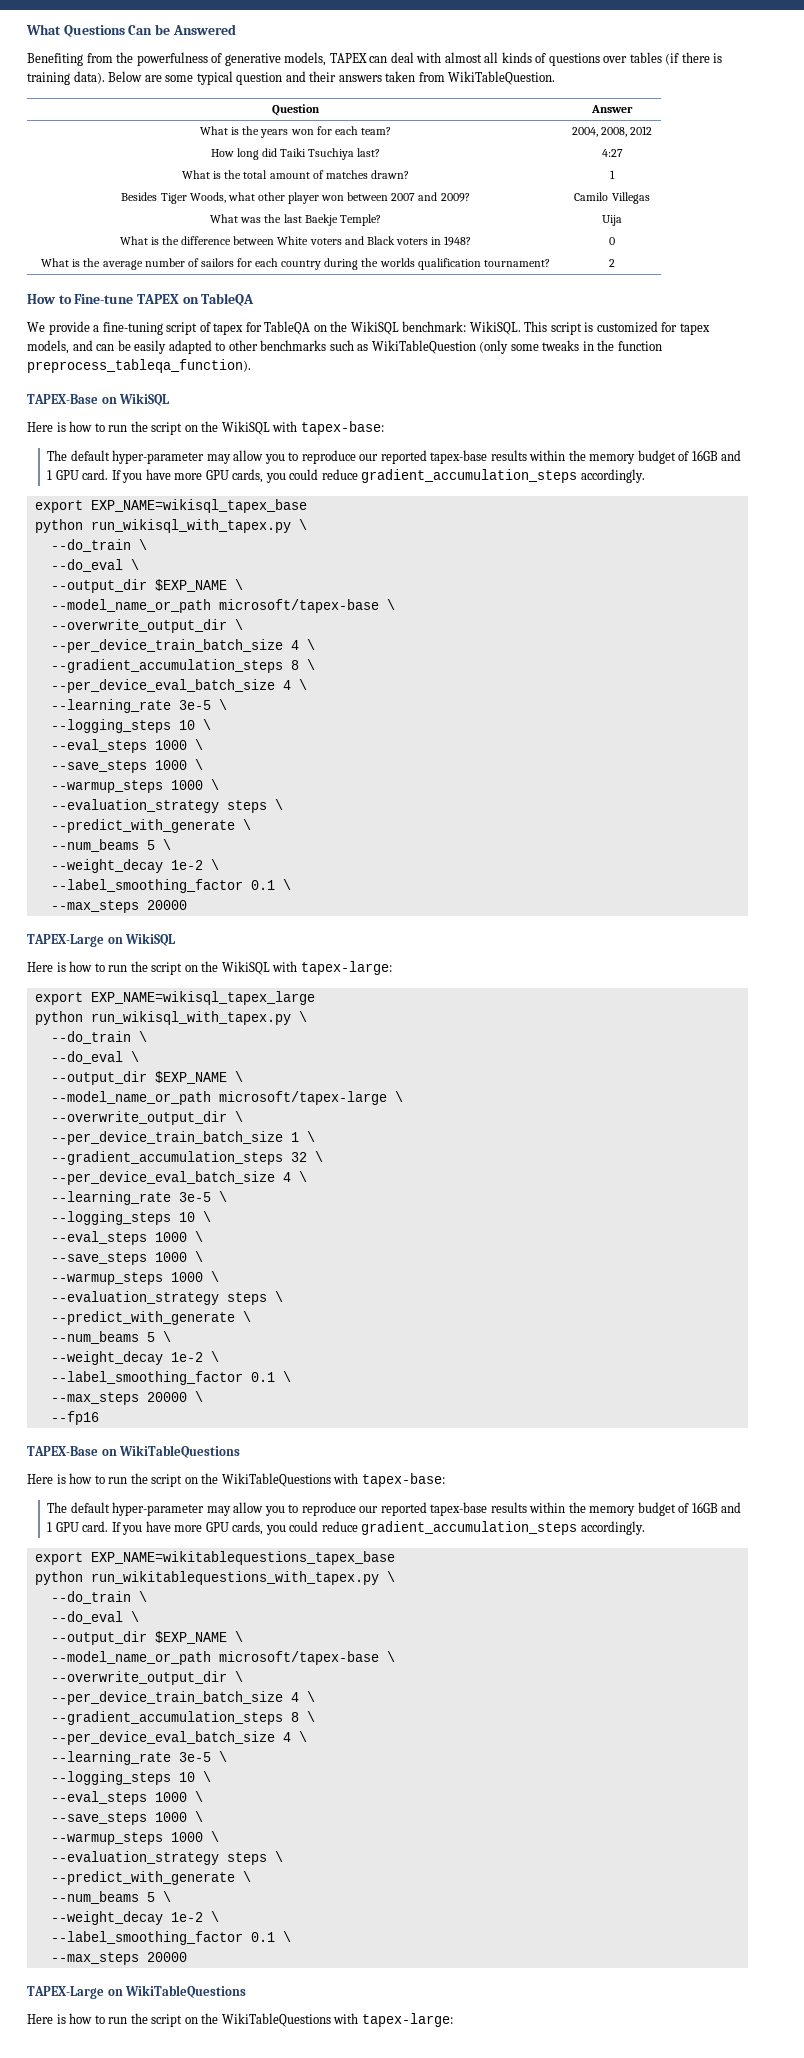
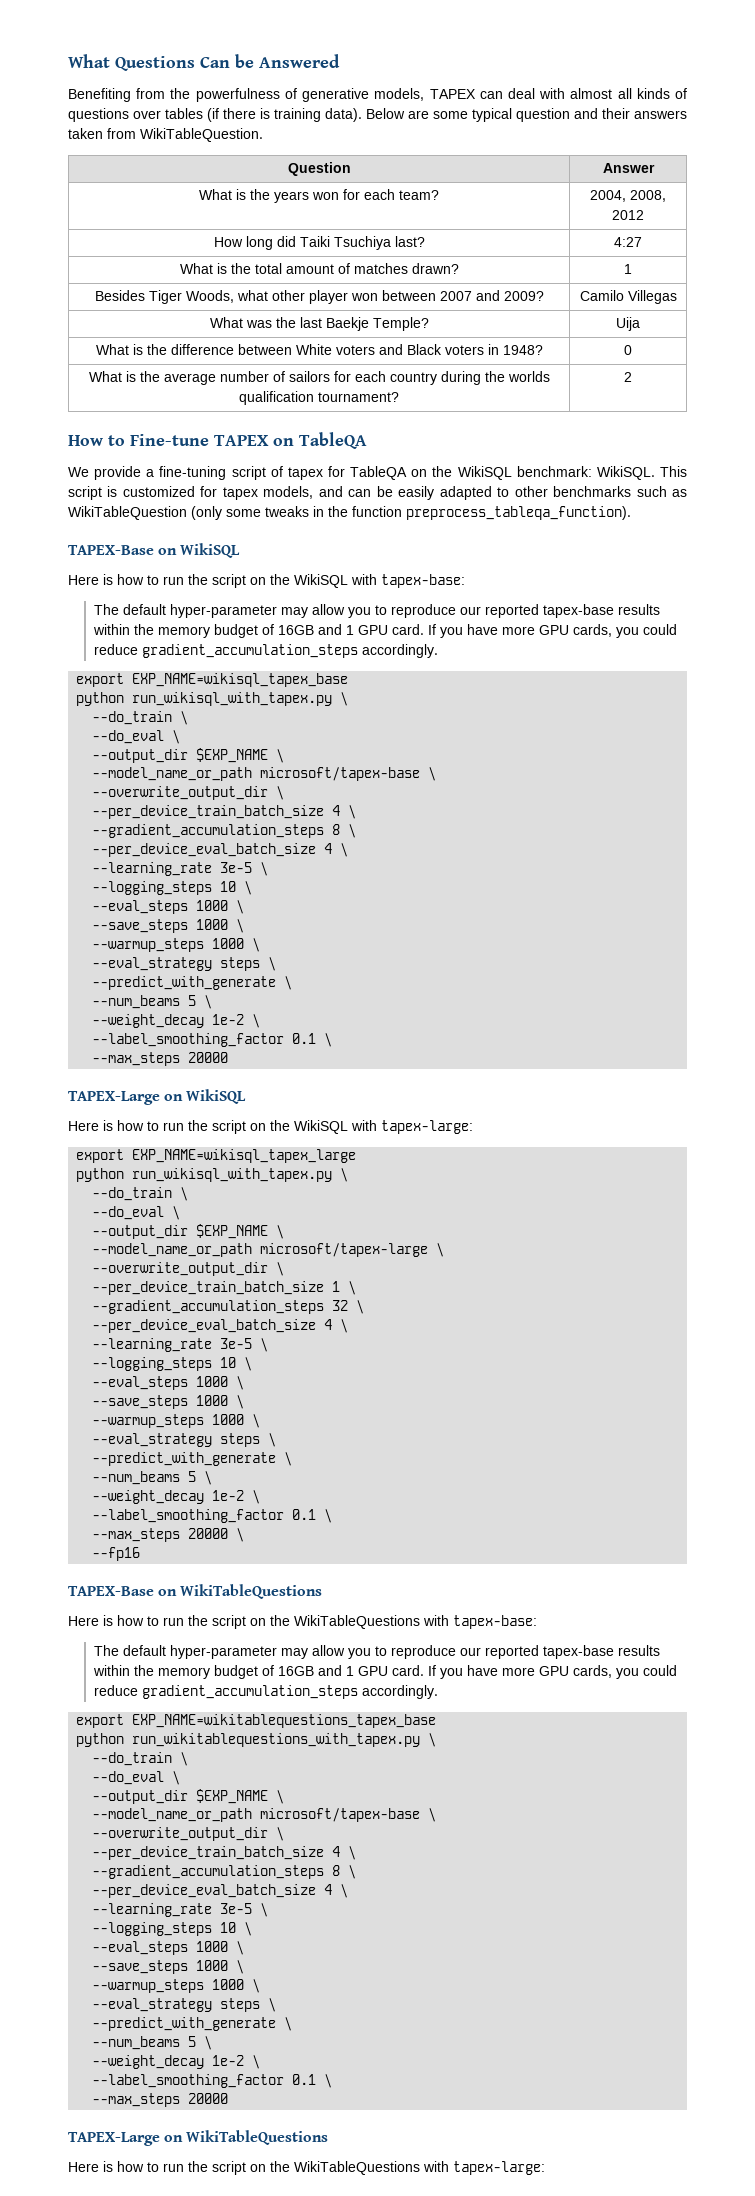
[50,799,219,813] --evaluation_strategy -> [92,957,213,971] --eval_strategy
[50,1291,219,1305] --evaluation_strategy -> [92,1433,213,1447] --eval_strategy
[50,1851,219,1865] --evaluation_strategy -> [92,1998,213,2012] --eval_strategy

